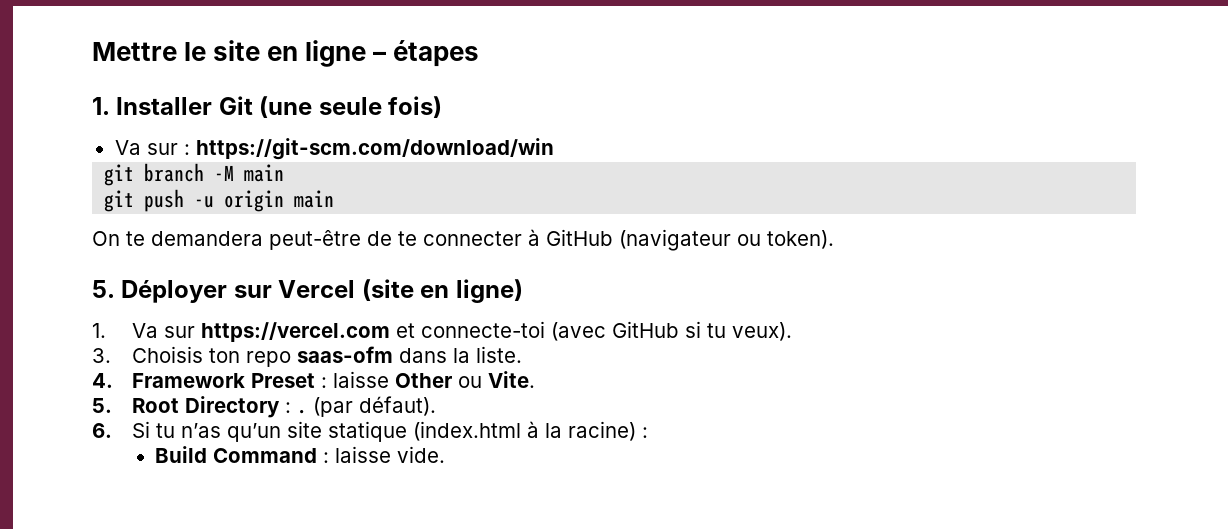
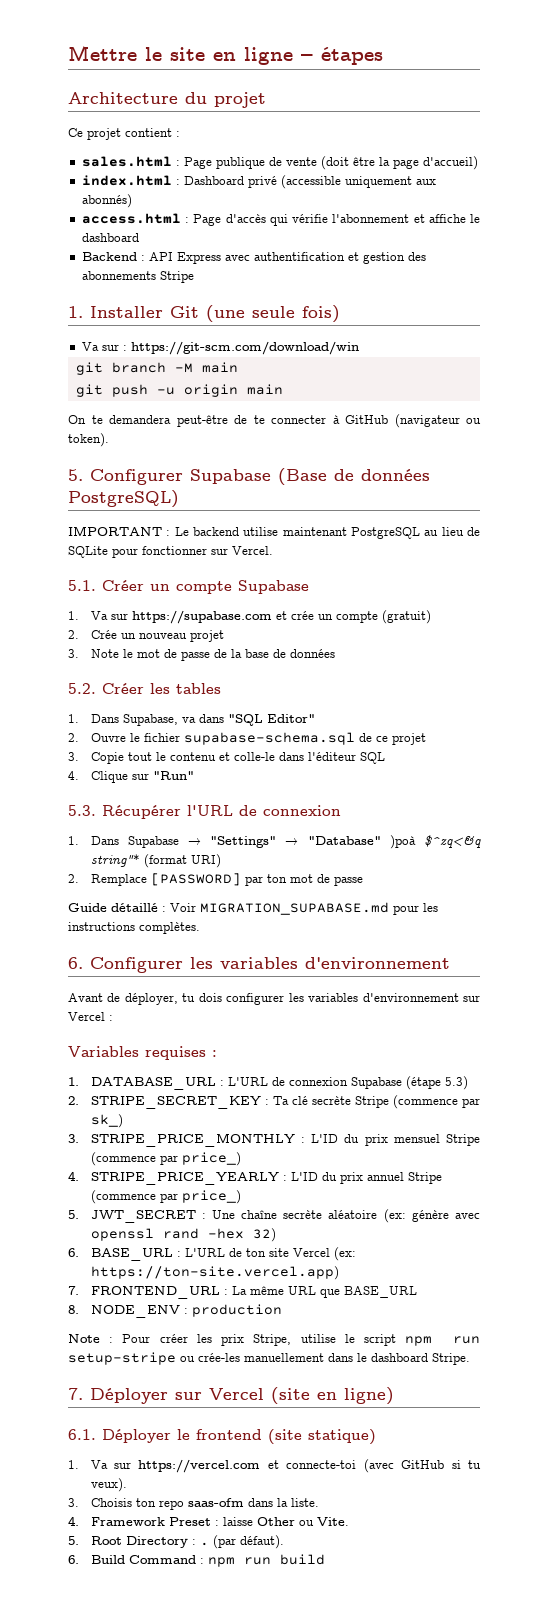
(480, 53) none -> [68,92,266,108] [68,128,180,140] [81,156,478,170] [81,175,436,189] [81,194,132,208] [81,213,480,226] [81,233,139,242] [81,252,426,264] [81,271,194,283] // Architecture du projet // Ce projet contient : // sales.html : Page publique de vente (doit être la page d'accueil) // index.html : Dashboard privé (accessible uniquement aux abonnés) // access.html : Page d'accès qui vérifie l'abonnement et affiche le dashboard // Backend : API Express avec authentification et gestion des abonnements Stripe
(115, 289) none -> [90,468,430,485] [68,490,179,508] [68,526,480,539] [68,546,273,558] [68,580,309,594] [68,610,431,624] [68,630,224,642] [68,649,335,661] [68,683,221,694] [68,714,315,726] [68,732,426,745] [68,752,385,764] [68,771,194,783] [68,805,341,819] [68,835,481,849] [90,854,221,868] [68,873,363,886] [68,902,438,915] [68,922,200,934] [68,957,450,973] [68,993,481,1005] [68,1012,113,1021] [68,1046,217,1060] [68,1076,468,1090] [68,1095,480,1109] [90,1114,123,1128] [68,1133,480,1147] [90,1152,241,1166] [68,1171,442,1185] [90,1190,241,1204] [68,1209,481,1223] [90,1228,276,1242] [68,1247,356,1261] [90,1266,339,1280] [68,1286,417,1299] [68,1304,282,1318] [68,1334,480,1346] [68,1352,470,1365] [68,1388,83,1400] Configurer Supabase (Base de données PostgreSQL) // IMPORTANT : Le backend utilise maintenant PostgreSQL au lieu de SQLite pour fonctionner sur Vercel. // 5.1. Créer un compte Supabase // 1. Va sur https://supabase.com et crée un compte (gratuit) // 2. Crée un nouveau projet // 3. Note le mot de passe de la base de données // 5.2. Créer les tables // 1. Dans Supabase, va dans "SQL Editor" // 2. Ouvre le fichier supabase-schema.sql de ce projet // 3. Copie tout le contenu et colle-le dans l'éditeur SQL // 4. Clique sur "Run" // 5.3. Récupérer l'URL de connexion // 1. Dans Supabase → "Settings" → "Database" )poà $^zq<&q string"* (format URI) // 2. Remplace [PASSWORD] par ton mot de passe // Guide détaillé : Voir MIGRATION_SUPABASE.md pour les instructions complètes. // 6. Configurer les variables d'environnement // Avant de déployer, tu dois configurer les variables d'environnement sur Vercel : // Variables requises : // 1. DATABASE_URL : L'URL de connexion Supabase (étape 5.3) // 2. STRIPE_SECRET_KEY : Ta clé secrète Stripe (commence par sk_) // 3. STRIPE_PRICE_MONTHLY : L'ID du prix mensuel Stripe (commence par price_) // 4. STRIPE_PRICE_YEARLY : L'ID du prix annuel Stripe (commence par price_) // 5. JWT_SECRET : Une chaîne secrète aléatoire (ex: génère avec openssl rand -hex 32) // 6. BASE_URL : L'URL de ton site Vercel (ex: https://ton-site.vercel.app) // 7. FRONTEND_URL : La même URL que BASE_URL // 8. NODE_ENV : production // Note : Pour créer les prix Stripe, utilise le script npm run setup-stripe ou crée-les manuellement dans le dashboard Stripe. // 7.
(523, 291) none -> [68,1429,376,1445] // 6.1. Déployer le frontend (site statique)
[132,421,649,442] [155,446,446,463] Si tu n’as qu’un site statique (index.html à la racine) : // Build Command : laisse vide. -> [90,1554,325,1567] Build Command : npm run build

